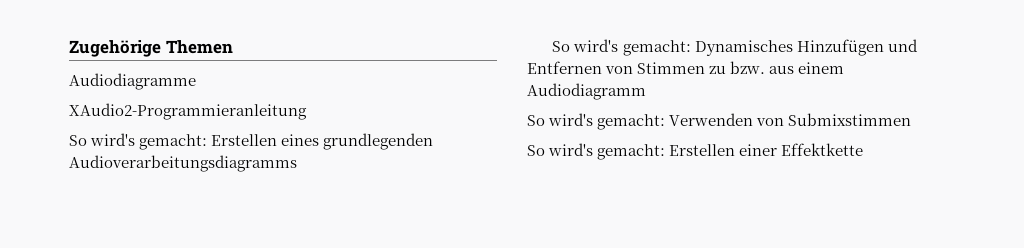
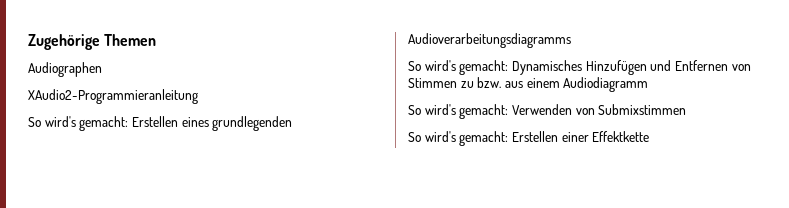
[69,73,196,90] Audiodiagramme -> [28,62,102,77] Audiographen

